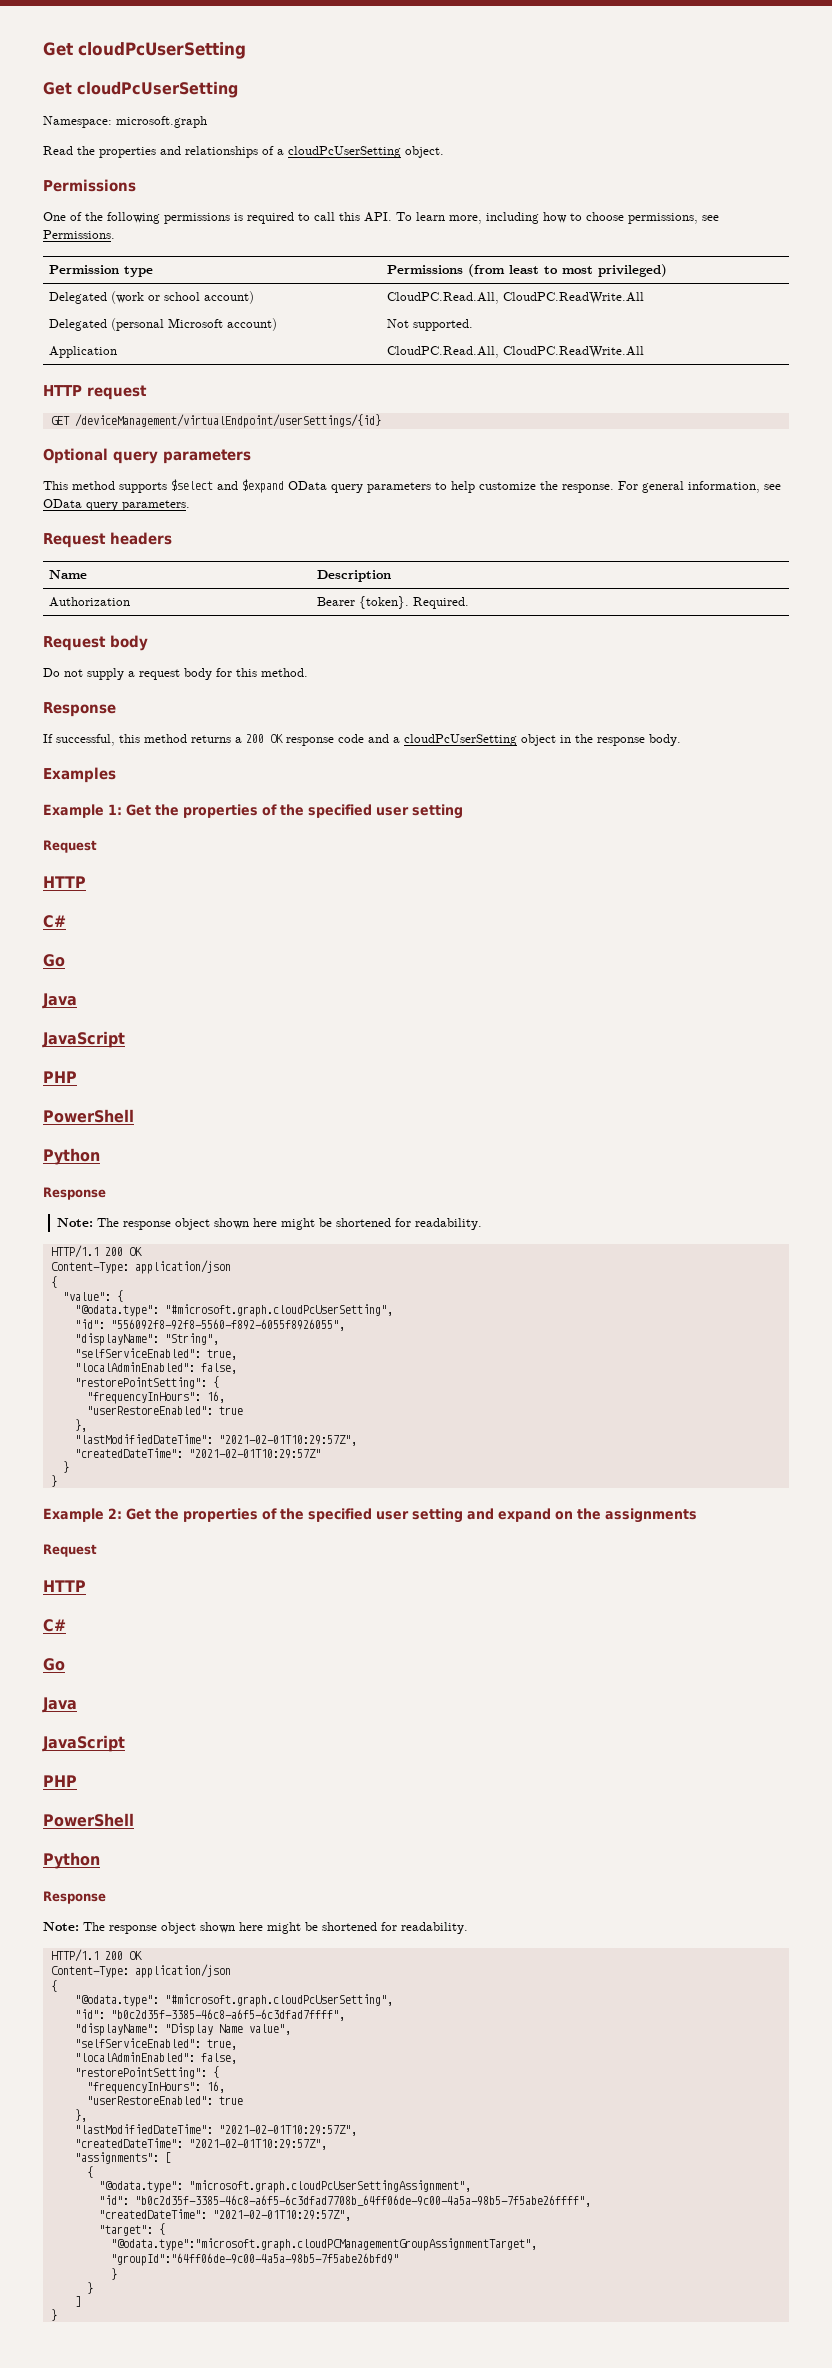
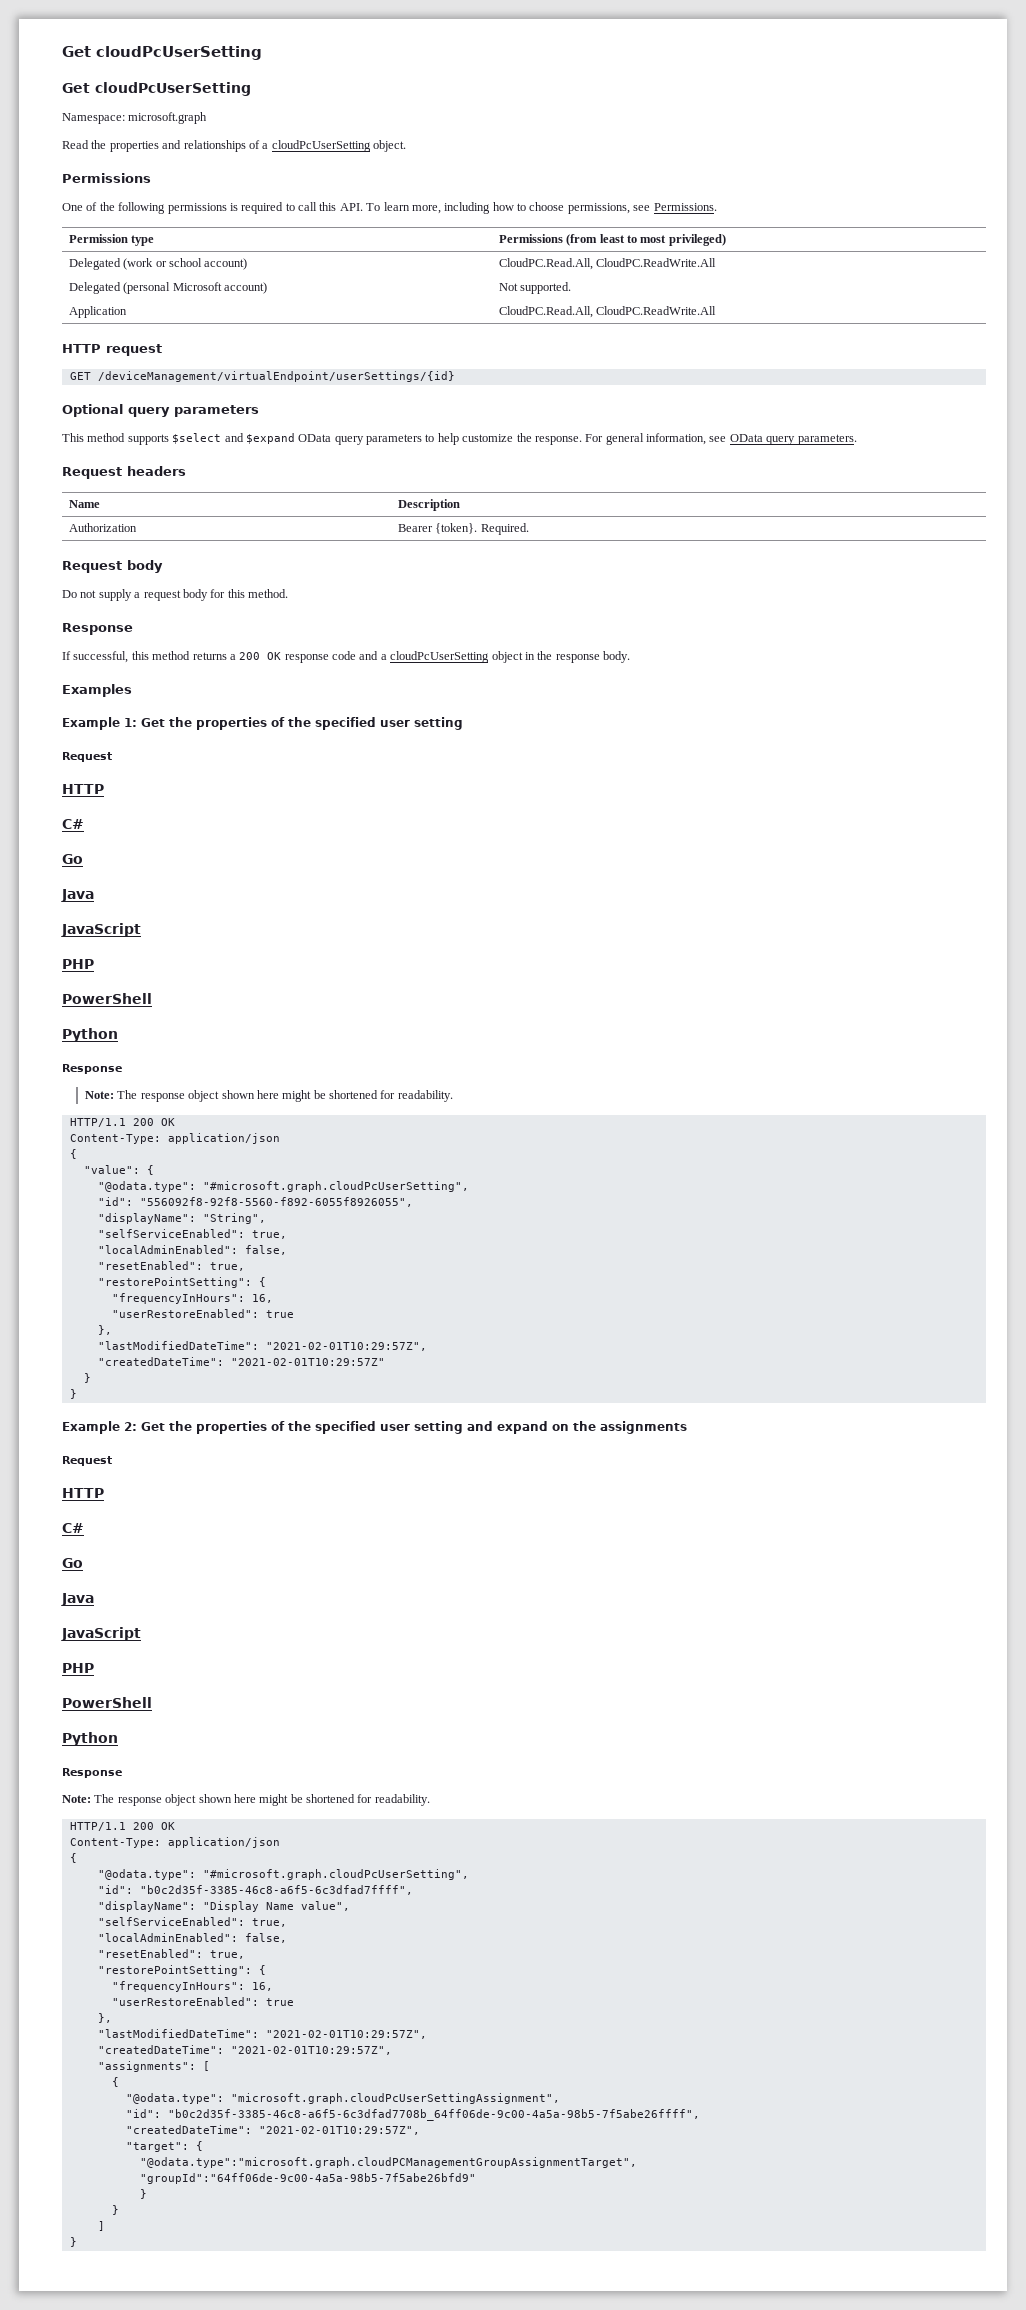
(237, 1368) none -> [97,1261,245,1271] // "resetEnabled": true,
(237, 2058) none -> [97,1949,245,1959] // "resetEnabled": true,

